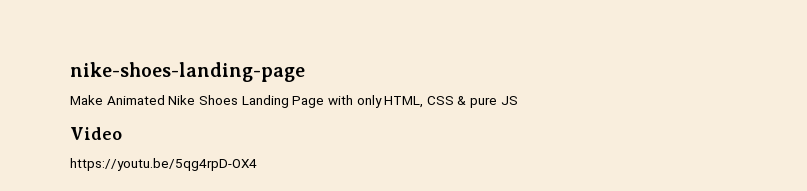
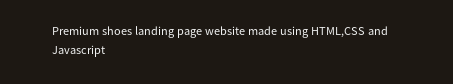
[70,62,305,82] [70,95,518,108] [70,127,122,140] [70,158,257,171] nike-shoes-landing-page // Make Animated Nike Shoes Landing Page with only HTML, CSS & pure JS // Video // https://youtu.be/5qg4rpD-OX4 -> [52,26,388,38] [52,45,105,57] Premium shoes landing page website made using HTML,CSS and Javascript

